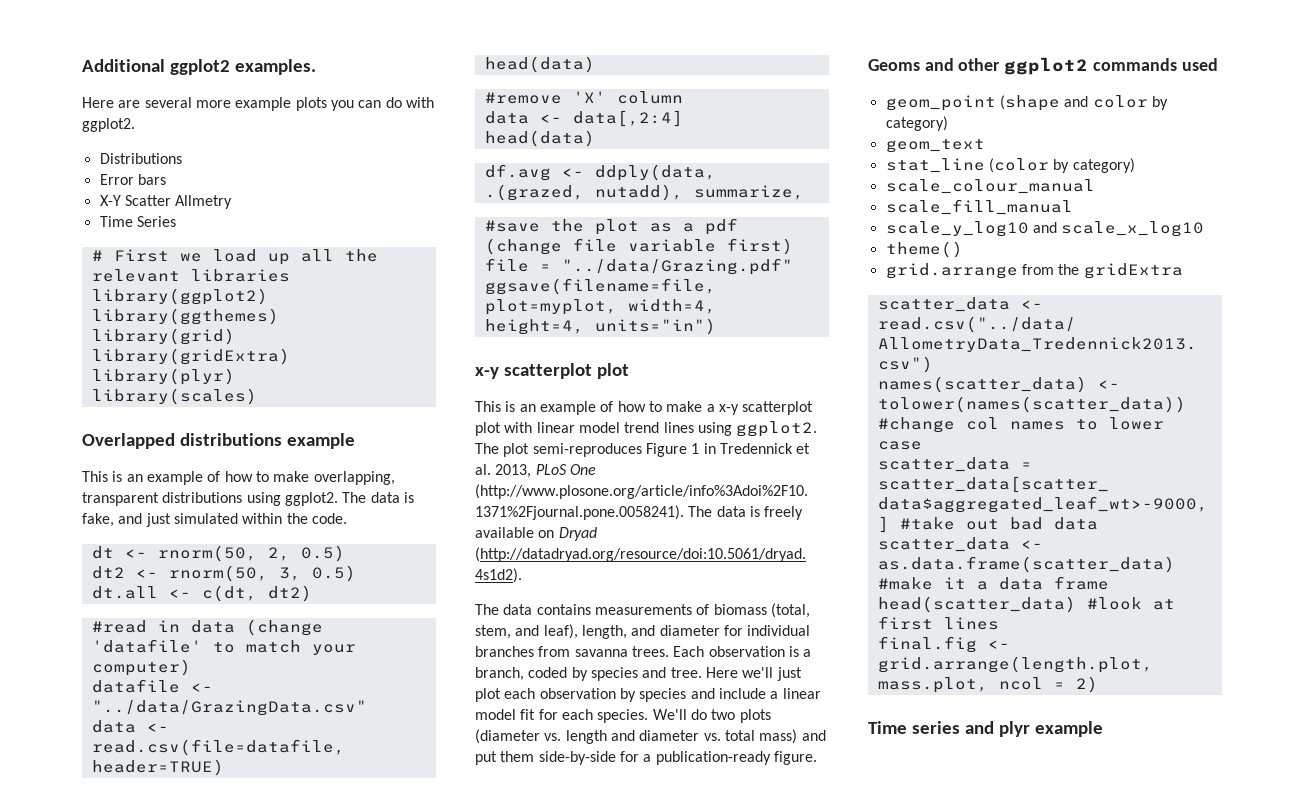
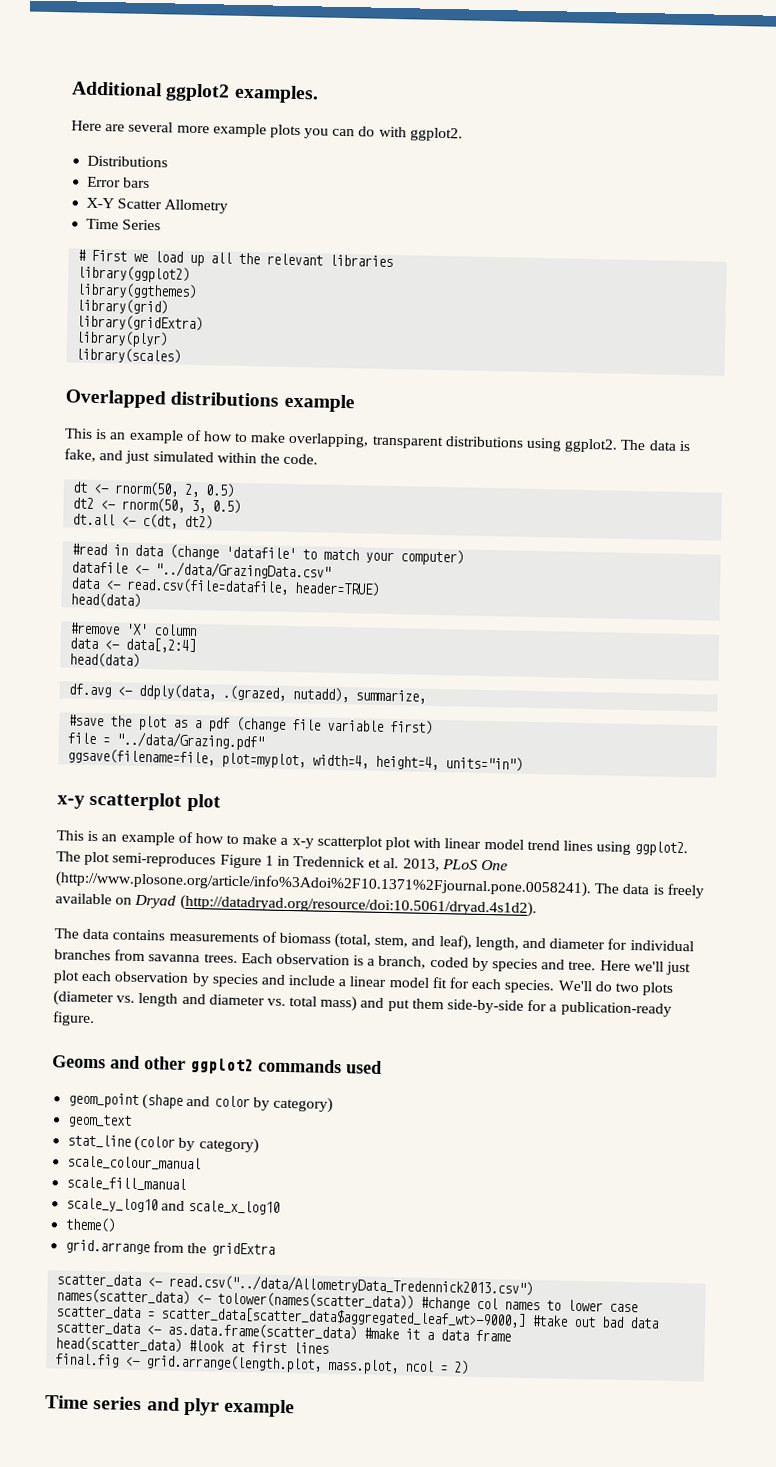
[175,195,233,209] Allmetry -> [164,199,229,214] Allometry

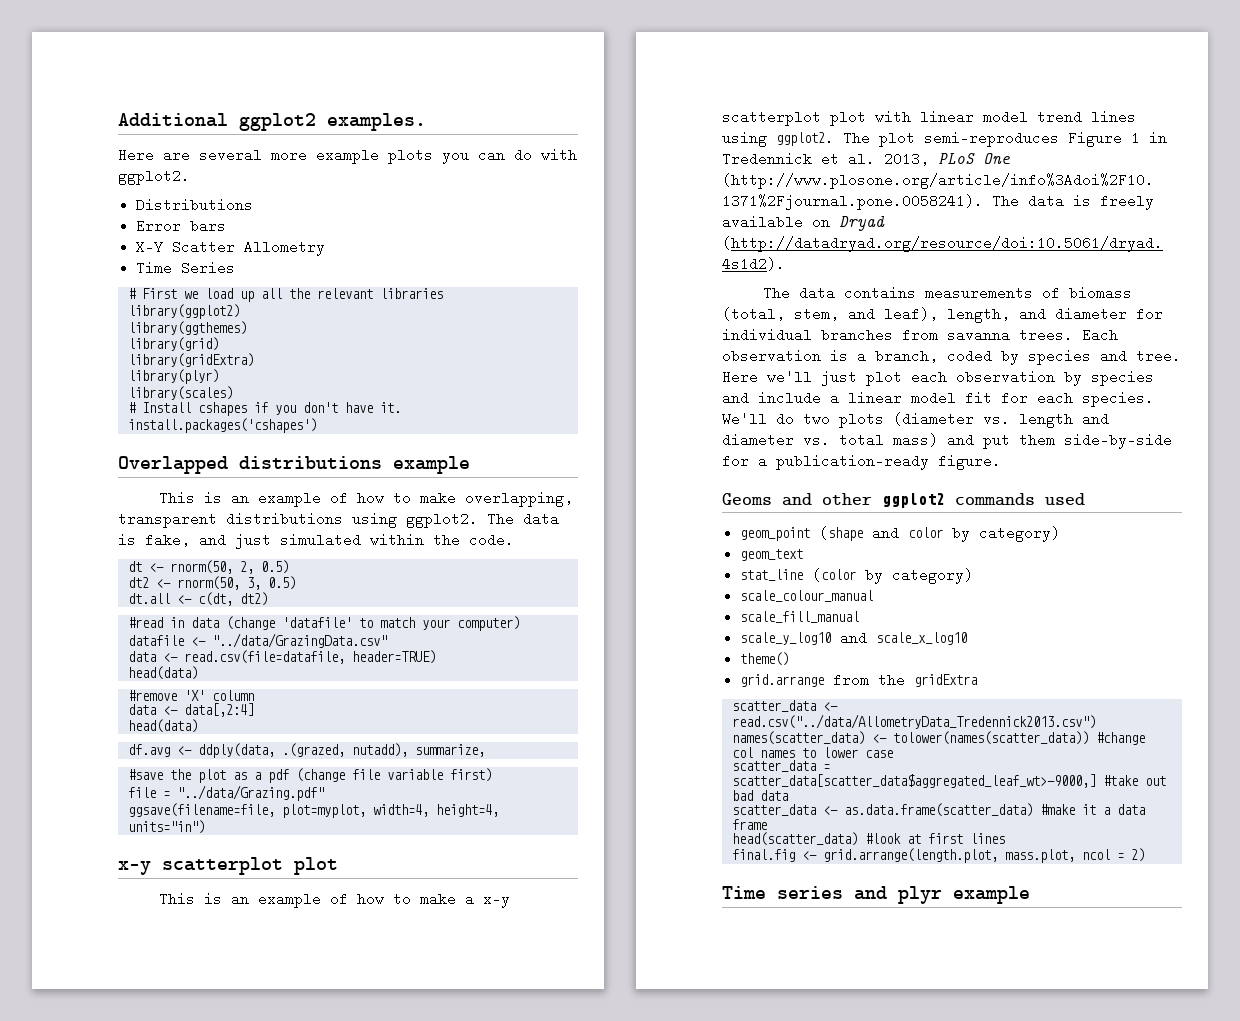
(182, 355) none -> [127,402,401,416] [127,418,317,433] // # Install cshapes if you don't have it. install.packages('cshapes')

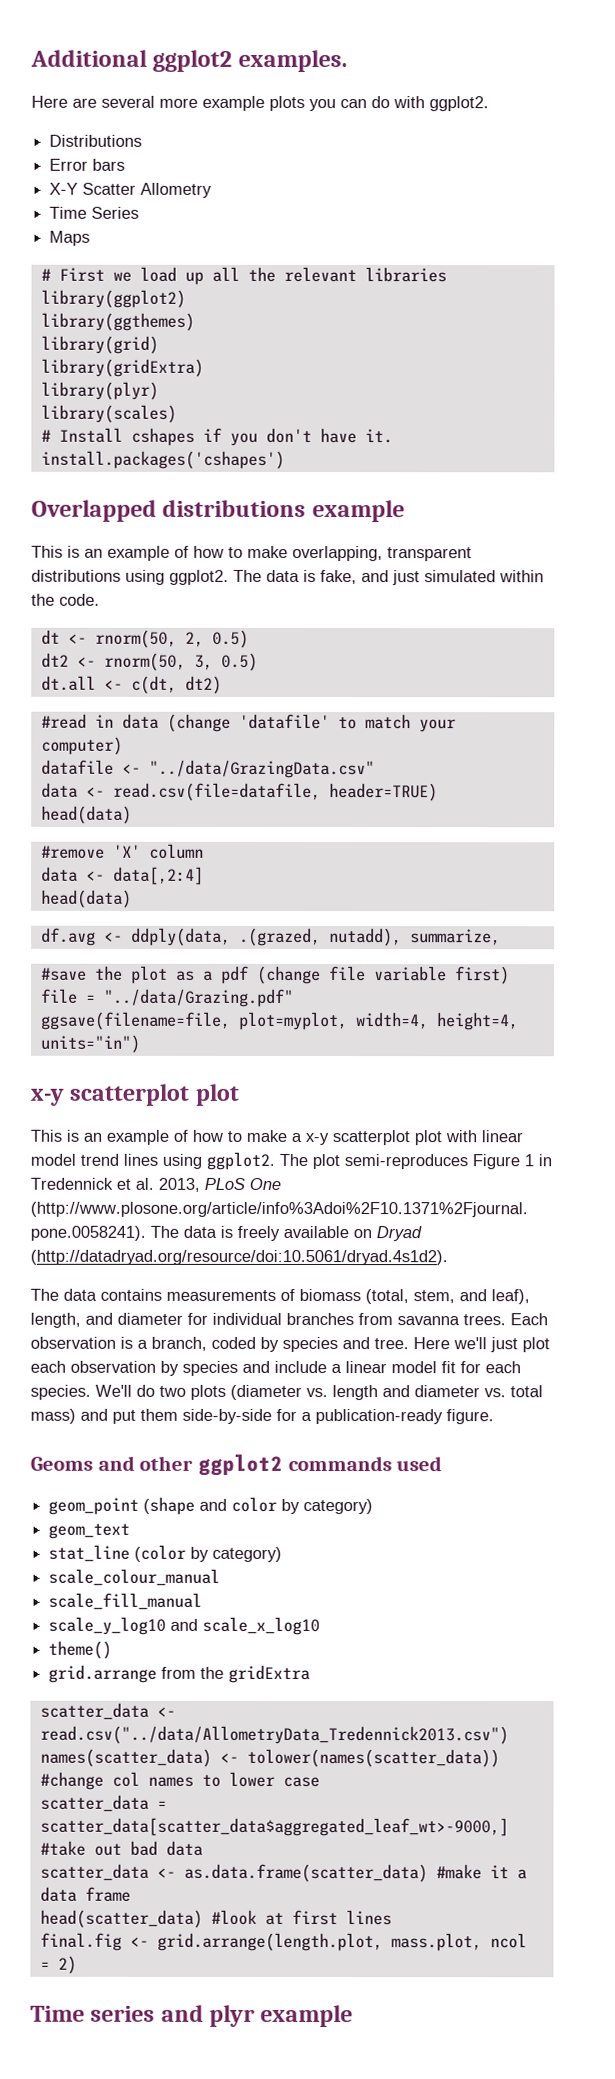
(236, 268) none -> [49,230,91,246] // Maps

